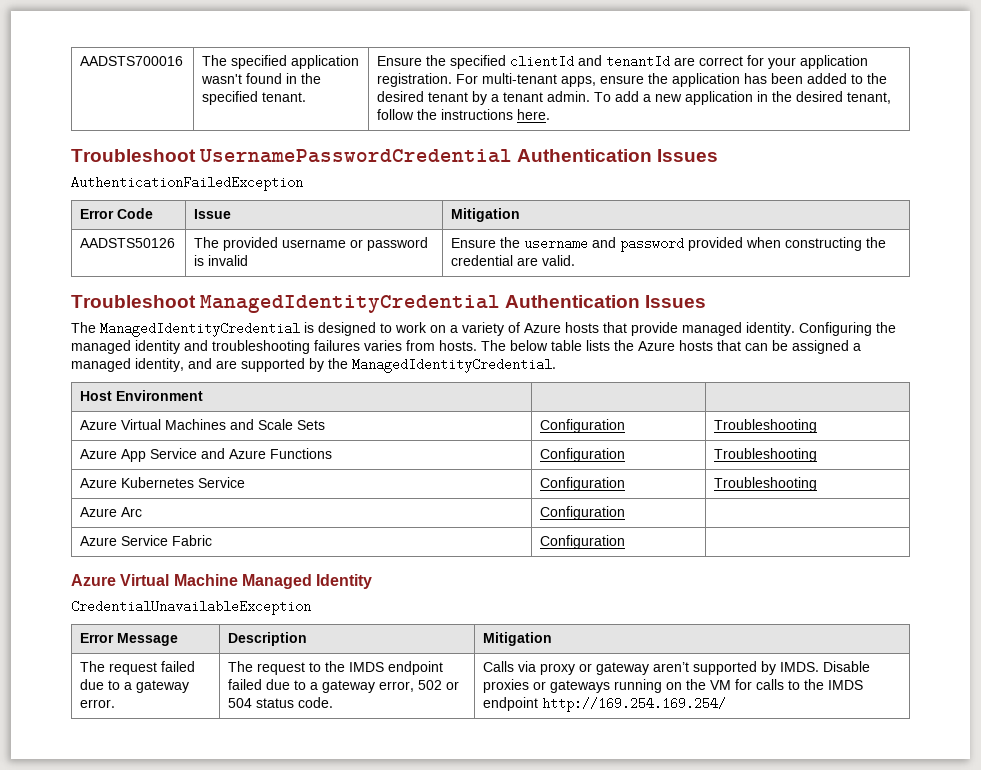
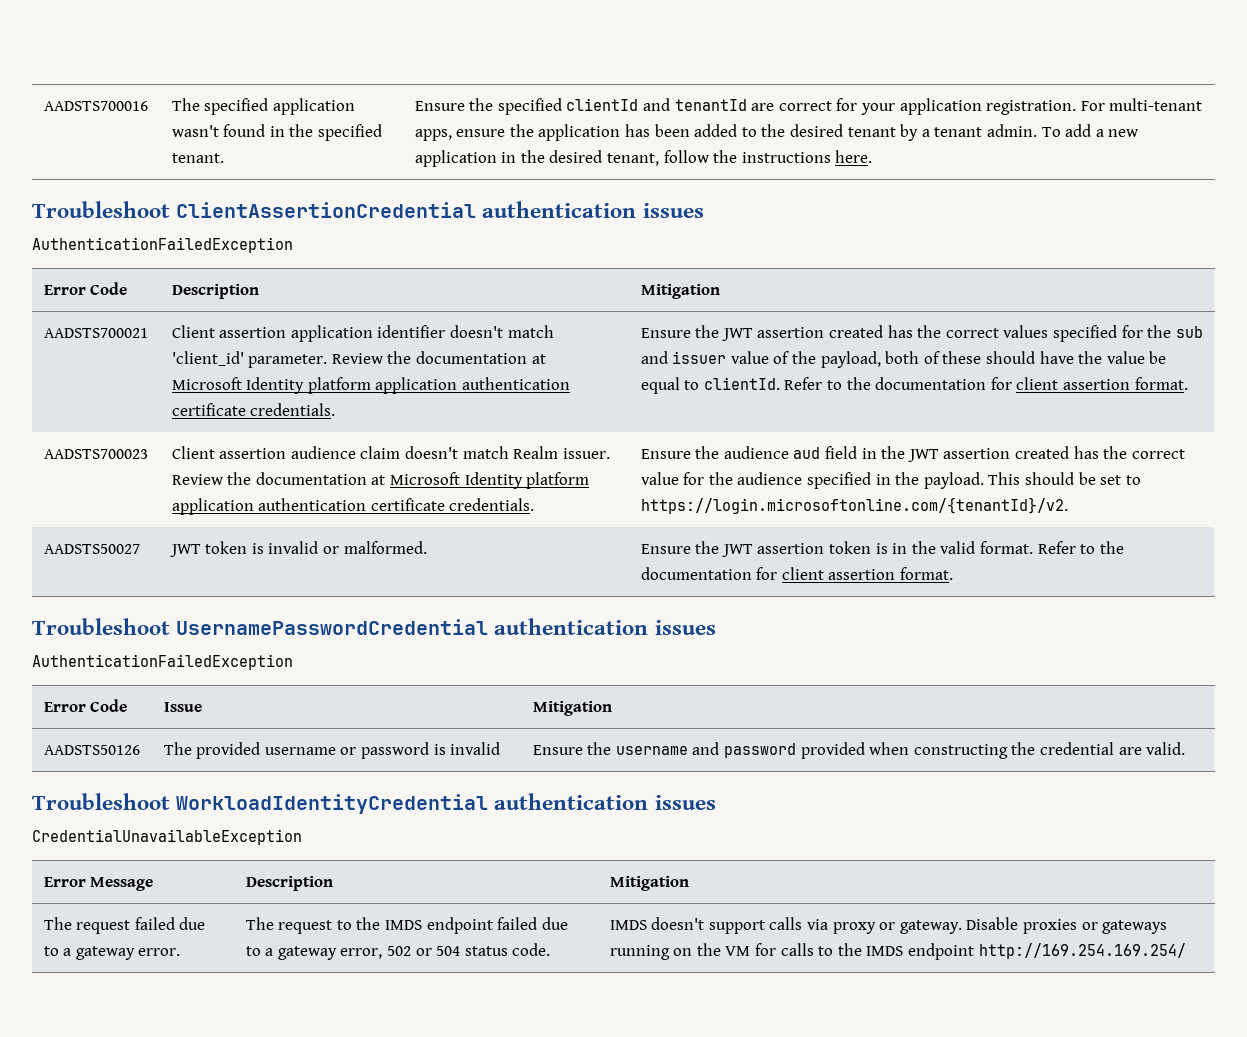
(551, 114) none -> [32,201,704,218] [32,237,293,253] [43,282,128,295] [171,284,259,299] [640,284,720,299] [43,328,148,338] [171,325,554,342] [171,351,546,368] [171,377,571,394] [171,403,336,416] [640,325,1203,342] [640,351,1167,368] [640,377,1188,394] [43,449,148,459] [171,446,610,459] [171,472,590,489] [171,498,535,515] [640,446,1185,462] [640,472,1141,489] [640,497,1068,514] [43,544,140,554] [169,541,427,557] [640,541,1124,557] [640,567,954,580] // Troubleshoot ClientAssertionCredential authentication issues // AuthenticationFailedException // Error Code | Description | Mitigation // AADSTS700021 | Client assertion application identifier doesn't match 'client_id' parameter. Review the documentation at Microsoft Identity platform application authentication certificate credentials. | Ensure the JWT assertion created has the correct values specified for the sub and issuer value of the payload, both of these should have the value be equal to clientId. Refer to the documentation for client assertion format. // AADSTS700023 | Client assertion audience claim doesn't match Realm issuer. Review the documentation at Microsoft Identity platform application authentication certificate credentials. | Ensure the audience aud field in the JWT assertion created has the correct value for the audience specified in the payload. This should be set to https://login.microsoftonline.com/{tenantId}/v2. // AADSTS50027 | JWT token is invalid or malformed. | Ensure the JWT assertion token is in the valid format. Refer to the documentation for client assertion format.
[517,149,719,162] Authentication Issues -> [494,618,716,635] authentication issues
[200,295,707,313] [71,322,896,337] [71,340,861,354] [71,358,556,373] [80,390,204,401] [80,419,326,430] [540,419,626,433] [714,419,818,433] [80,448,333,462] [540,448,626,462] [714,448,818,462] [80,477,246,488] [540,477,626,491] [714,477,818,491] [80,507,143,517] [540,506,626,520] [80,535,213,546] [540,535,626,549] [71,574,373,589] ManagedIdentityCredential Authentication Issues // The ManagedIdentityCredential is designed to work on a variety of Azure hosts that provide managed identity. Configuring the managed identity and troubleshooting failures varies from hosts. The below table lists the Azure hosts that can be assigned a managed identity, and are supported by the ManagedIdentityCredential. // Host Environment | | // Azure Virtual Machines and Scale Sets | Configuration | Troubleshooting // Azure App Service and Azure Functions | Configuration | Troubleshooting // Azure Kubernetes Service | Configuration | Troubleshooting // Azure Arc | Configuration | // Azure Service Fabric | Configuration | // Azure Virtual Machine Managed Identity -> [176,793,716,814] WorkloadIdentityCredential authentication issues
[483,661,820,675] Calls via proxy or gateway aren’t supported by IMDS. -> [609,917,962,934] IMDS doesn't support calls via proxy or gateway.

